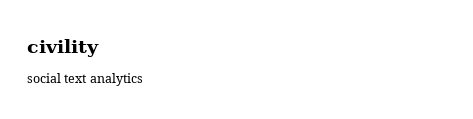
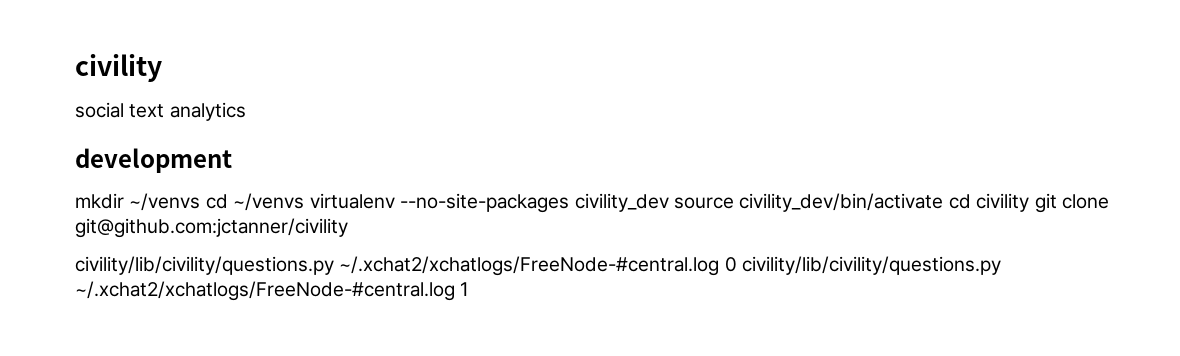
(143, 79) none -> [75,148,232,173] [75,193,1109,213] [75,218,348,238] [75,256,1001,276] [75,281,470,301] // development // mkdir ~/venvs cd ~/venvs virtualenv --no-site-packages civility_dev source civility_dev/bin/activate cd civility git clone git@github.com:jctanner/civility // civility/lib/civility/questions.py ~/.xchat2/xchatlogs/FreeNode-#central.log 0 civility/lib/civility/questions.py ~/.xchat2/xchatlogs/FreeNode-#central.log 1

